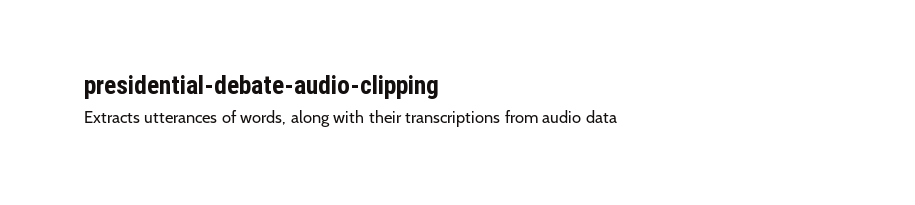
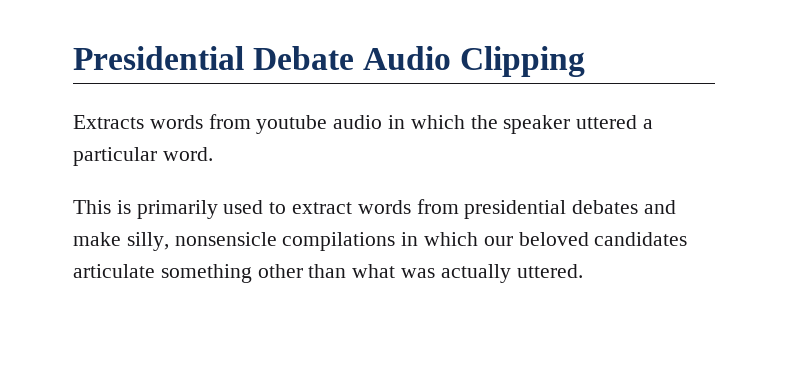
[84,75,439,99] [84,110,617,127] presidential-debate-audio-clipping // Extracts utterances of words, along with their transcriptions from audio data -> [73,46,586,77] [73,114,654,134] [73,147,213,166] [73,199,677,219] [73,232,688,251] [73,264,583,283] Presidential Debate Audio Clipping // Extracts words from youtube audio in which the speaker uttered a particular word. // This is primarily used to extract words from presidential debates and make silly, nonsensicle compilations in which our beloved candidates articulate something other than what was actually uttered.

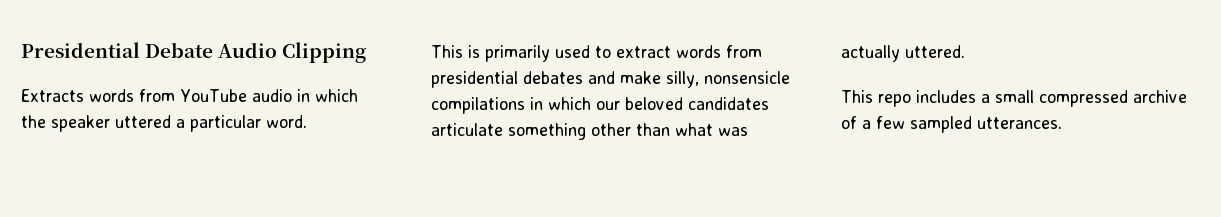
[256,115,328,134] youtube -> [180,89,247,102] YouTube
(583, 271) none -> [841,90,1187,107] [841,116,1062,133] // This repo includes a small compressed archive of a few sampled utterances.

